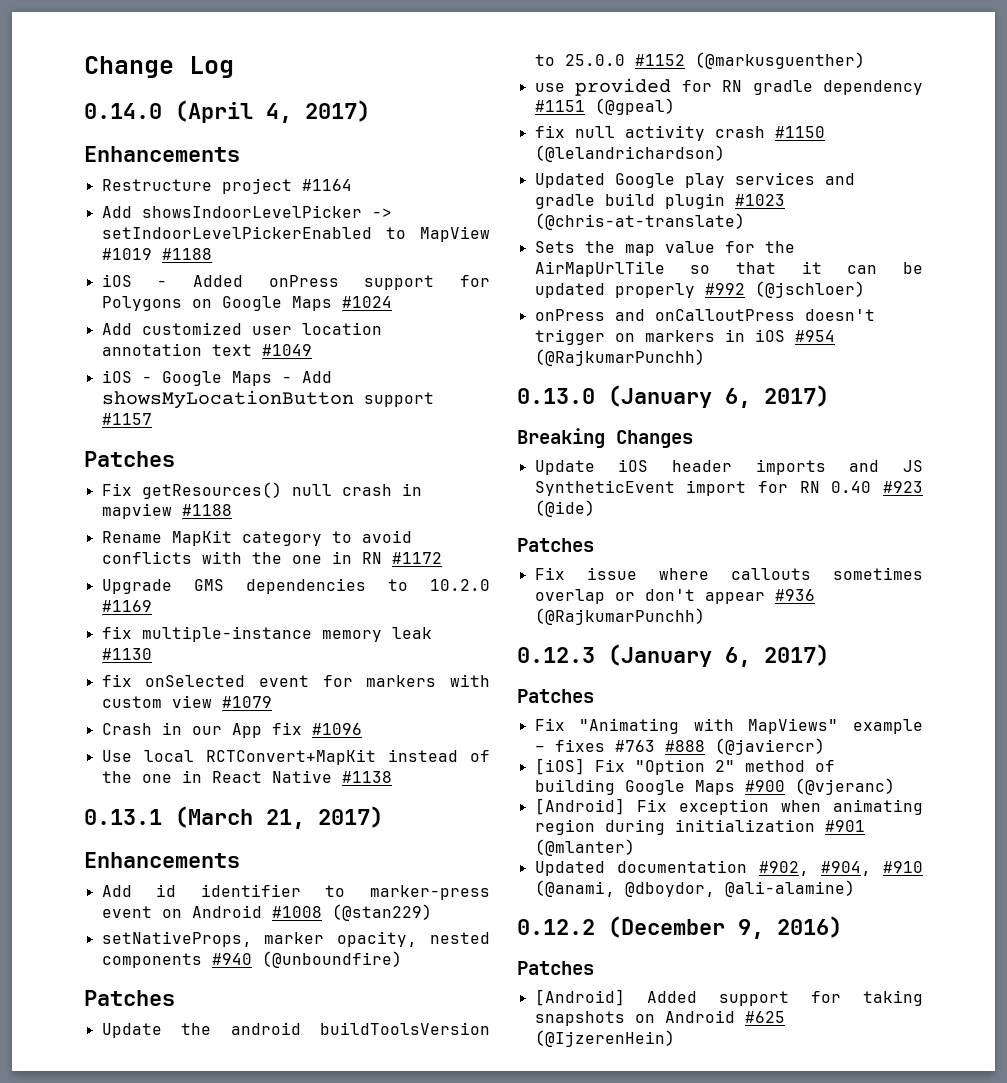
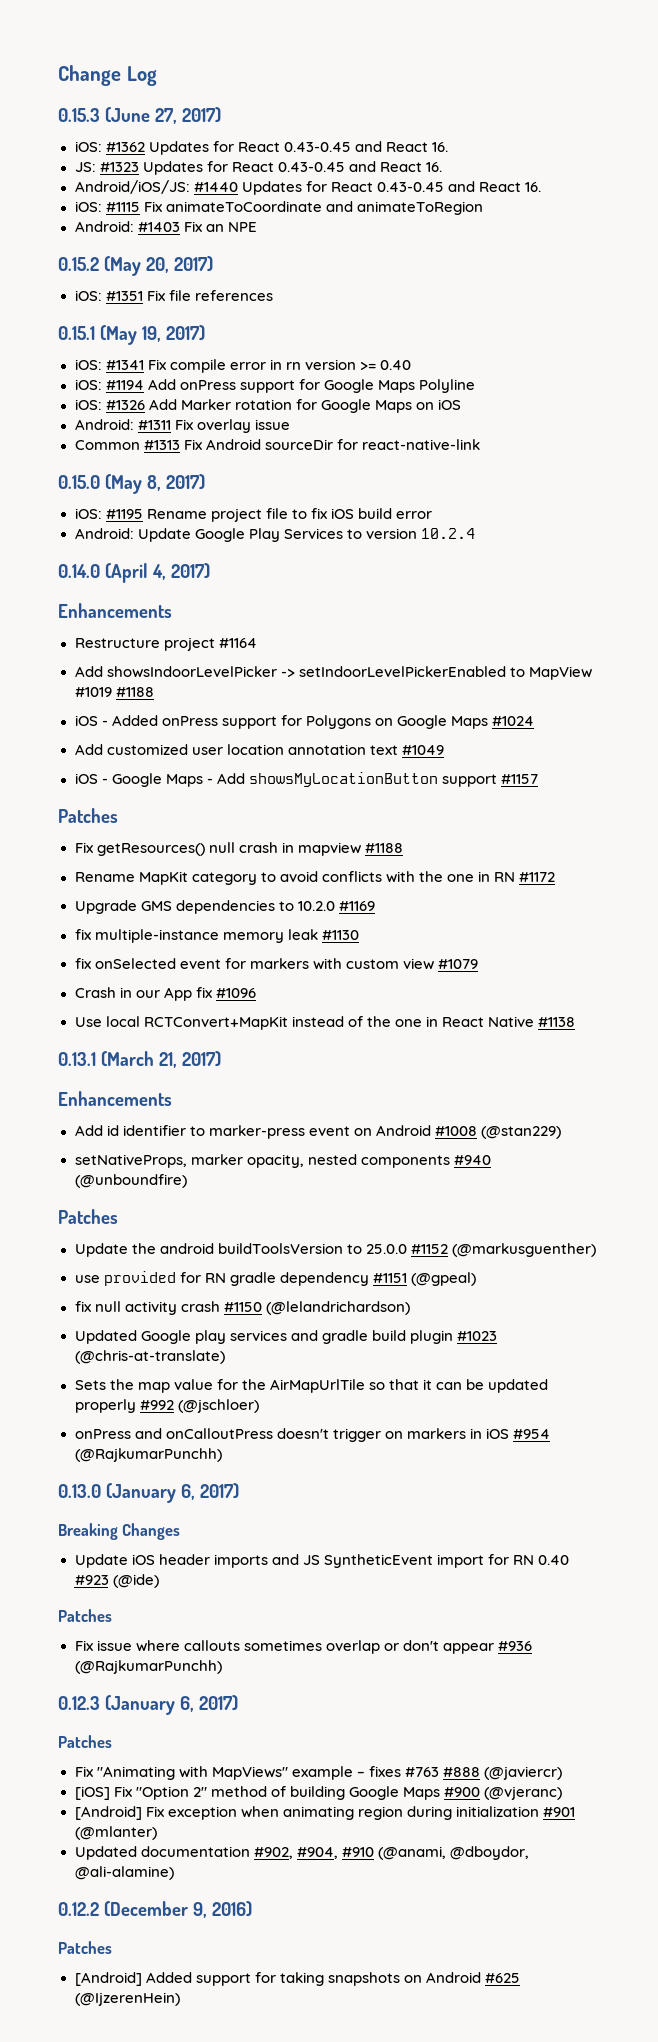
(234, 67) none -> [58,107,221,124] [74,141,448,155] [74,161,442,175] [74,180,541,195] [74,201,483,215] [74,221,257,232] [58,256,213,276] [74,290,273,301] [58,325,205,345] [74,359,411,373] [74,379,475,393] [74,399,461,413] [74,419,290,433] [74,439,480,450] [58,474,205,494] [74,508,432,522] [74,528,475,542] // 0.15.3 (June 27, 2017) // iOS: #1362 Updates for React 0.43-0.45 and React 16. // JS: #1323 Updates for React 0.43-0.45 and React 16. // Android/iOS/JS: #1440 Updates for React 0.43-0.45 and React 16. // iOS: #1115 Fix animateToCoordinate and animateToRegion // Android: #1403 Fix an NPE // 0.15.2 (May 20, 2017) // iOS: #1351 Fix file references // 0.15.1 (May 19, 2017) // iOS: #1341 Fix compile error in rn version >= 0.40 // iOS: #1194 Add onPress support for Google Maps Polyline // iOS: #1326 Add Marker rotation for Google Maps on iOS // Android: #1311 Fix overlay issue // Common #1313 Fix Android sourceDir for react-native-link // 0.15.0 (May 8, 2017) // iOS: #1195 Rename project file to fix iOS build error // Android: Update Google Play Services to version 10.2.4

